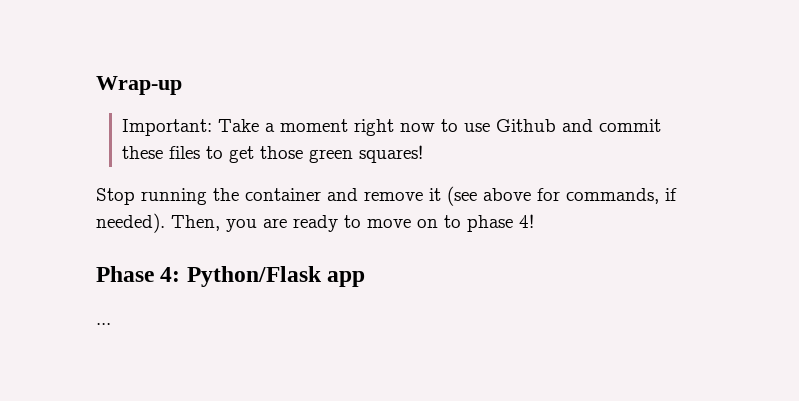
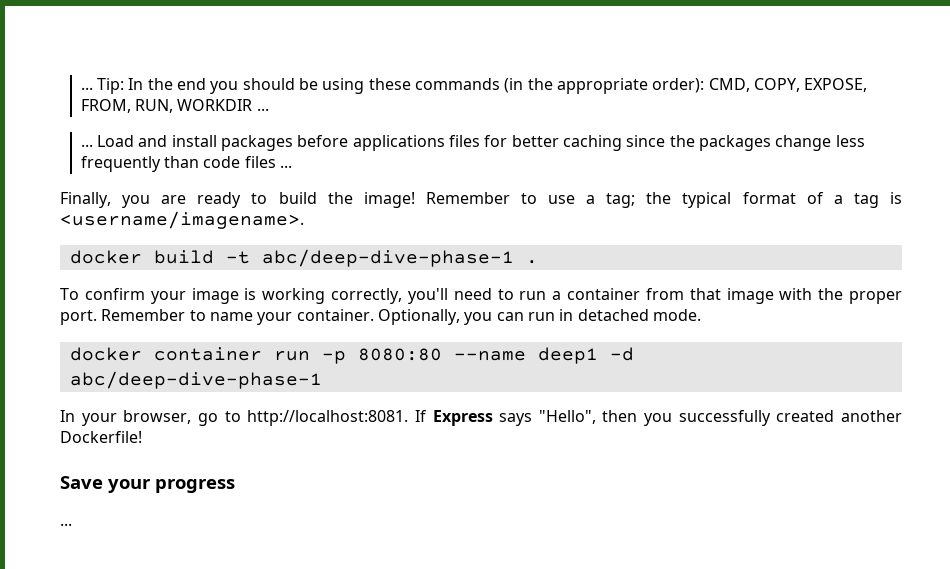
[96,76,182,95] [122,119,662,136] [122,145,424,163] [96,186,677,206] [96,213,534,233] [96,266,366,287] Wrap-up // Important: Take a moment right now to use Github and commit these files to get those green squares! // Stop running the container and remove it (see above for commands, if needed). Then, you are ready to move on to phase 4! // Phase 4: Python/Flask app -> [80,78,868,94] [80,99,269,113] [80,135,865,151] [80,156,292,172] [60,192,902,208] [60,211,304,229] [69,249,538,267] [60,288,903,304] [60,309,701,325] [69,347,634,364] [69,371,322,389] [60,410,902,426] [60,431,142,443] [60,476,235,493] ... Tip: In the end you should be using these commands (in the appropriate order): CMD, COPY, EXPOSE, FROM, RUN, WORKDIR ... // ... Load and install packages before applications files for better caching since the packages change less frequently than code files ... // Finally, you are ready to build the image! Remember to use a tag; the typical format of a tag is <username/imagename>. // docker build -t abc/deep-dive-phase-1 . // To confirm your image is working correctly, you'll need to run a container from that image with the proper port. Remember to name your container. Optionally, you can run in detached mode. // docker container run -p 8080:80 --name deep1 -d abc/deep-dive-phase-1 // In your browser, go to http://localhost:8081. If Express says "Hello", then you successfully created another Dockerfile! // Save your progress

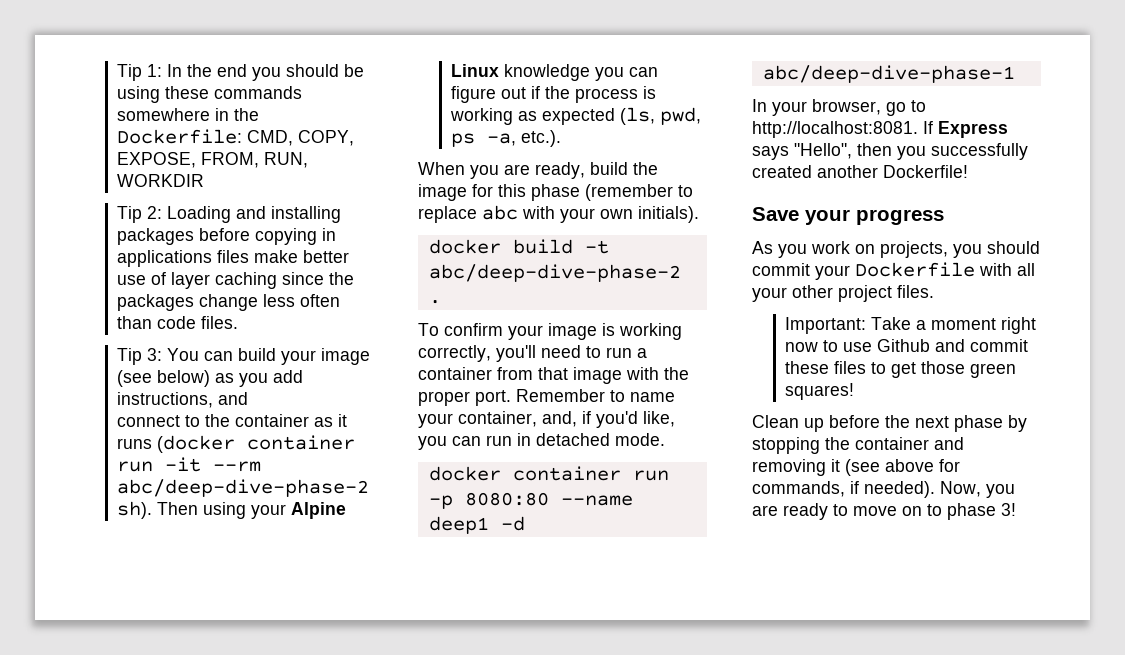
[80,78,125,94] ... Tip: -> [117,64,163,81] Tip 1:
[504,78,705,94] (in the appropriate order): -> [117,108,260,121] [117,129,243,144] somewhere in the Dockerfile:
[256,108,269,111] [80,135,559,151] ... // ... Load and install packages before applications files for better -> [117,206,342,223] [117,228,337,245] [117,250,350,267] [117,272,211,289] // Tip 2: Loading and installing packages before copying in applications files make better use of layer
[80,156,161,172] frequently -> [300,294,341,307] often
[244,156,292,168] [60,192,902,208] [60,211,304,229] files ... // Finally, you are ready to build the image! Remember to use a tag; the typical format of a tag is <username/imagename>. -> [201,316,239,329] [117,348,371,365] [117,370,304,387] [117,392,249,408] [117,414,348,427] [117,435,356,453] [117,457,262,472] [117,479,370,497] [117,501,347,519] [451,64,659,81] [451,86,657,103] [450,107,702,125] [451,130,562,147] [418,162,658,179] [418,184,693,201] [418,205,699,223] files. // Tip 3: You can build your image (see below) as you add instructions, and // connect to the container as it runs (docker container run -it --rm abc/deep-dive-phase-2 sh). Then using your Alpine Linux knowledge you can figure out if the process is working as expected (ls, pwd, ps -a, etc.). // When you are ready, build the image for this phase (remember to replace abc with your own initials).
[261,249,514,267] abc/deep-dive-phase-1 -> [428,264,681,282] abc/deep-dive-phase-2
[296,309,460,325] container. Optionally, -> [458,411,675,428] container, and, if you'd like,
[60,523,72,526] ... -> [752,241,1040,258] [752,262,1035,280] [752,285,934,302] [785,317,1037,334] [785,339,1029,352] [785,361,1017,378] [785,383,855,400] [752,415,1027,432] [752,437,964,454] [752,459,960,476] [752,481,1015,498] [752,503,1016,520] As you work on projects, you should commit your Dockerfile with all your other project files. // Important: Take a moment right now to use Github and commit these files to get those green squares! // Clean up before the next phase by stopping the container and removing it (see above for commands, if needed). Now, you are ready to move on to phase 3!

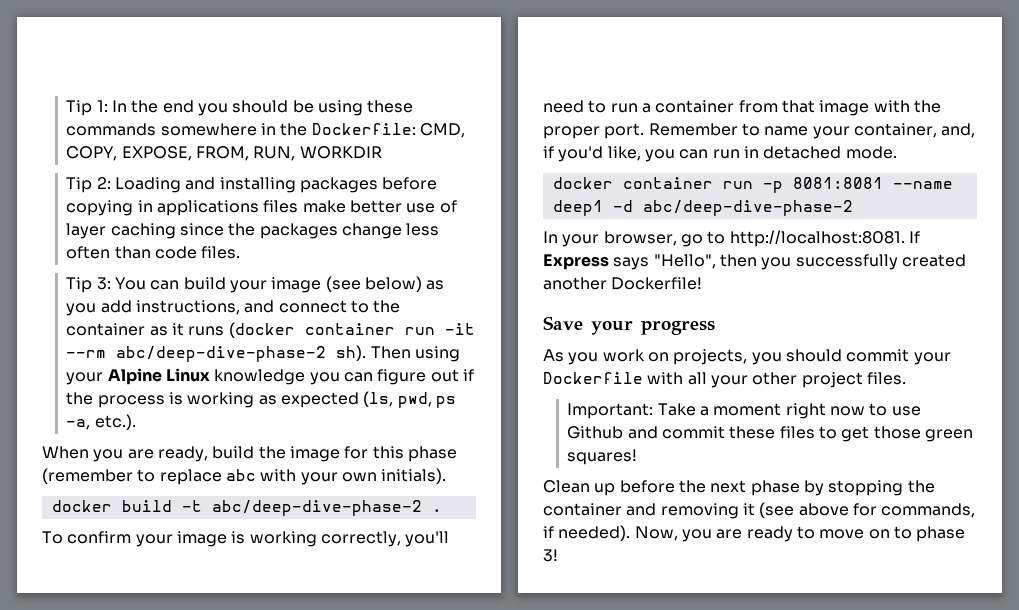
(249, 398) // -> (275, 306) none
[464,492,549,506] 8080:80 -> [792,177,883,189] 8081:8081
[762,65,1015,83] abc/deep-dive-phase-1 -> [642,200,853,216] abc/deep-dive-phase-2

